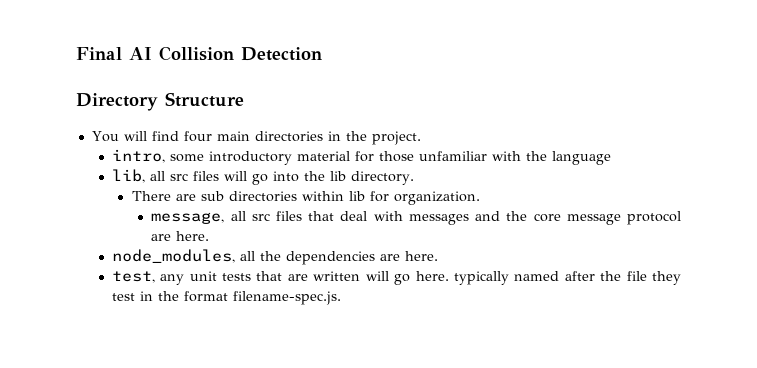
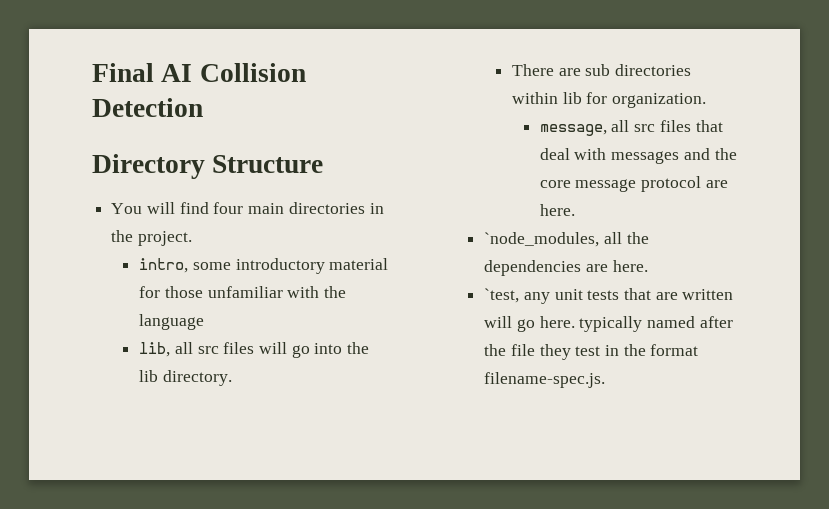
[111,249,235,263] node_modules, -> [484,232,600,247] `node_modules,
[111,271,155,283] test, -> [484,288,520,303] `test,

